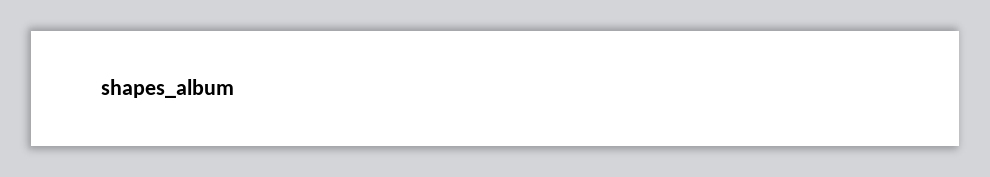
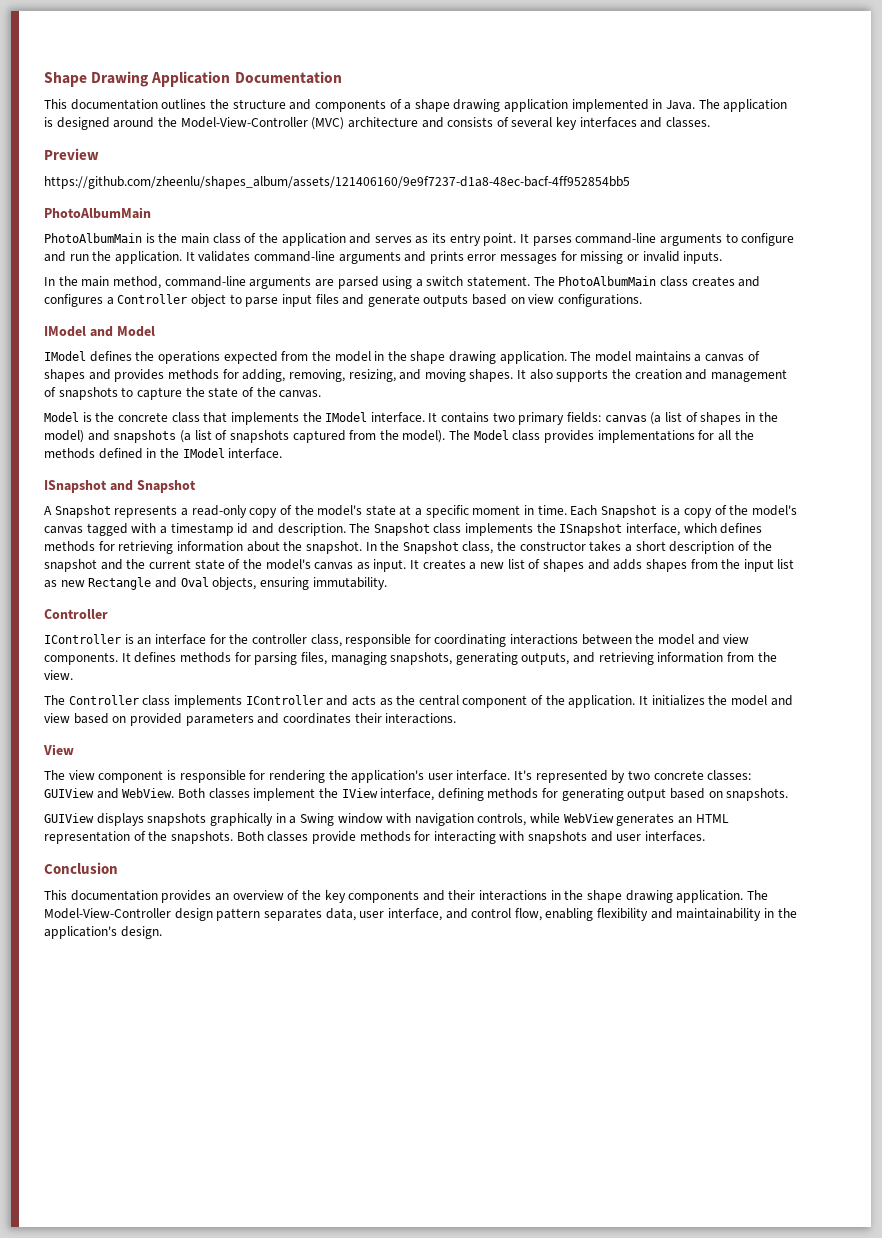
[101,79,234,98] shapes_album -> [44,71,342,87] [44,99,788,112] [44,117,711,130] [44,148,99,160] [44,176,630,189] [44,207,151,219] [44,233,795,246] [44,251,723,264] [44,276,761,289] [44,294,643,307] [44,326,155,337] [44,351,760,364] [44,369,787,382] [44,387,322,400] [44,412,778,425] [44,430,754,443] [44,448,283,459] [44,480,196,493] [44,505,797,518] [44,523,763,536] [44,541,772,554] [44,559,795,572] [44,577,387,590] [44,609,108,619] [44,634,750,647] [44,652,777,665] [44,670,73,680] [44,695,793,708] [44,713,457,726] [43,744,74,755] [44,770,752,783] [44,788,789,801] [44,813,729,826] [44,831,706,844] [44,862,118,874] [44,890,768,903] [44,908,797,921] [44,926,162,939] Shape Drawing Application Documentation // This documentation outlines the structure and components of a shape drawing application implemented in Java. The application is designed around the Model-View-Controller (MVC) architecture and consists of several key interfaces and classes. // Preview // https://github.com/zheenlu/shapes_album/assets/121406160/9e9f7237-d1a8-48ec-bacf-4ff952854bb5 // PhotoAlbumMain // PhotoAlbumMain is the main class of the application and serves as its entry point. It parses command-line arguments to configure and run the application. It validates command-line arguments and prints error messages for missing or invalid inputs. // In the main method, command-line arguments are parsed using a switch statement. The PhotoAlbumMain class creates and configures a Controller object to parse input files and generate outputs based on view configurations. // IModel and Model // IModel defines the operations expected from the model in the shape drawing application. The model maintains a canvas of shapes and provides methods for adding, removing, resizing, and moving shapes. It also supports the creation and management of snapshots to capture the state of the canvas. // Model is the concrete class that implements the IModel interface. It contains two primary fields: canvas (a list of shapes in the model) and snapshots (a list of snapshots captured from the model). The Model class provides implementations for all the methods defined in the IModel interface. // ISnapshot and Snapshot // A Snapshot represents a read-only copy of the model's state at a specific moment in time. Each Snapshot is a copy of the model's canvas tagged with a timestamp id and description. The Snapshot class implements the ISnapshot interface, which defines methods for retrieving information about the snapshot. In the Snapshot class, the constructor takes a short description of the snapshot and the current state of the model's canvas as input. It creates a new list of shapes and adds shapes from the input list as new Rectangle and Oval objects, ensuring immutability. // Controller // IController is an interface for the controller class, responsible for coordinating interactions between the model and view components. It defines methods for parsing files, managing snapshots, generating outputs, and retrieving information from the view. // The Controller class implements IController and acts as the central component of the application. It initializes the model and view based on provided parameters and coordinates their interactions. // View // The view component is responsible for rendering the application's user interface. It's represented by two concrete classes: GUIView and WebView. Both classes implement the IView interface, defining methods for generating output based on snapshots. // GUIView displays snapshots graphically in a Swing window with navigation controls, while WebView generates an HTML representation of the snapshots. Both classes provide methods for interacting with snapshots and user interfaces. // Conclusion // This documentation provides an overview of the key components and their interactions in the shape drawing application. The Model-View-Controller design pattern separates data, user interface, and control flow, enabling flexibility and maintainability in the application's design.

